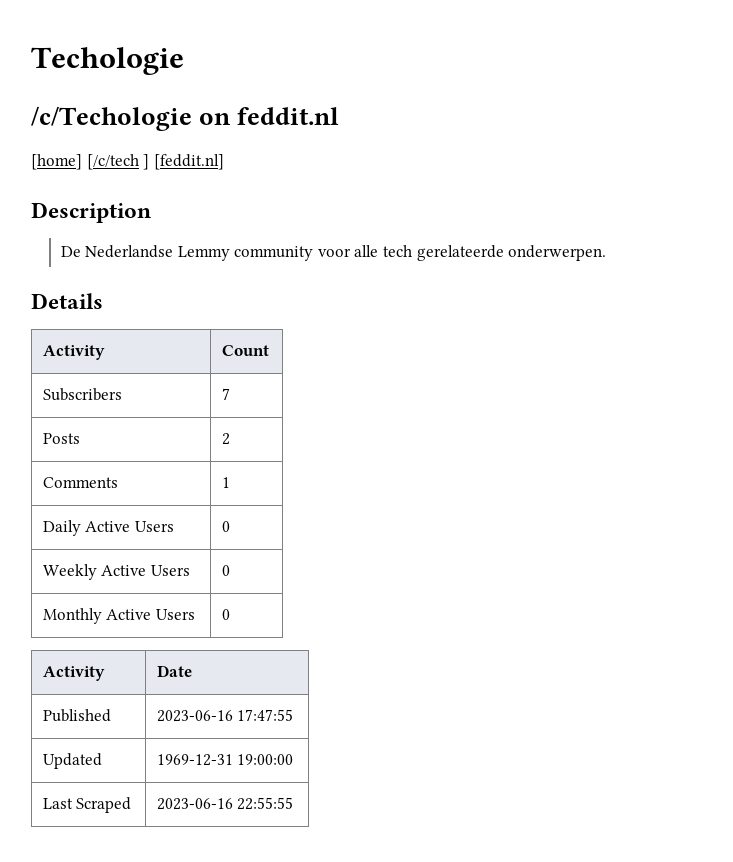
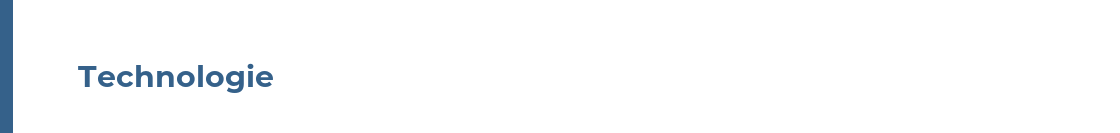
[31,47,184,75] [31,106,340,131] [31,154,224,170] [31,202,151,223] [60,245,607,261] [31,293,103,309] [42,345,105,360] [221,345,269,356] [42,388,122,401] [221,388,230,400] [42,433,80,444] [221,433,230,445] [42,477,118,488] [221,477,230,488] [42,520,174,536] [221,521,230,532] [42,564,190,580] [221,565,230,576] [42,608,195,624] [221,609,230,620] [42,666,105,681] [156,665,192,677] [42,709,111,722] [156,709,294,722] [42,753,102,769] [156,754,294,766] [42,797,132,813] [156,797,294,810] Techologie // /c/Techologie on feddit.nl // [home] [/c/tech ] [feddit.nl] // Description // De Nederlandse Lemmy community voor alle tech gerelateerde onderwerpen. // Details // Activity | Count // Subscribers | 7 // Posts | 2 // Comments | 1 // Daily Active Users | 0 // Weekly Active Users | 0 // Monthly Active Users | 0 // Activity | Date // Published | 2023-06-16 17:47:55 // Updated | 1969-12-31 19:00:00 // Last Scraped | 2023-06-16 22:55:55 -> [78,63,274,93] Technologie

